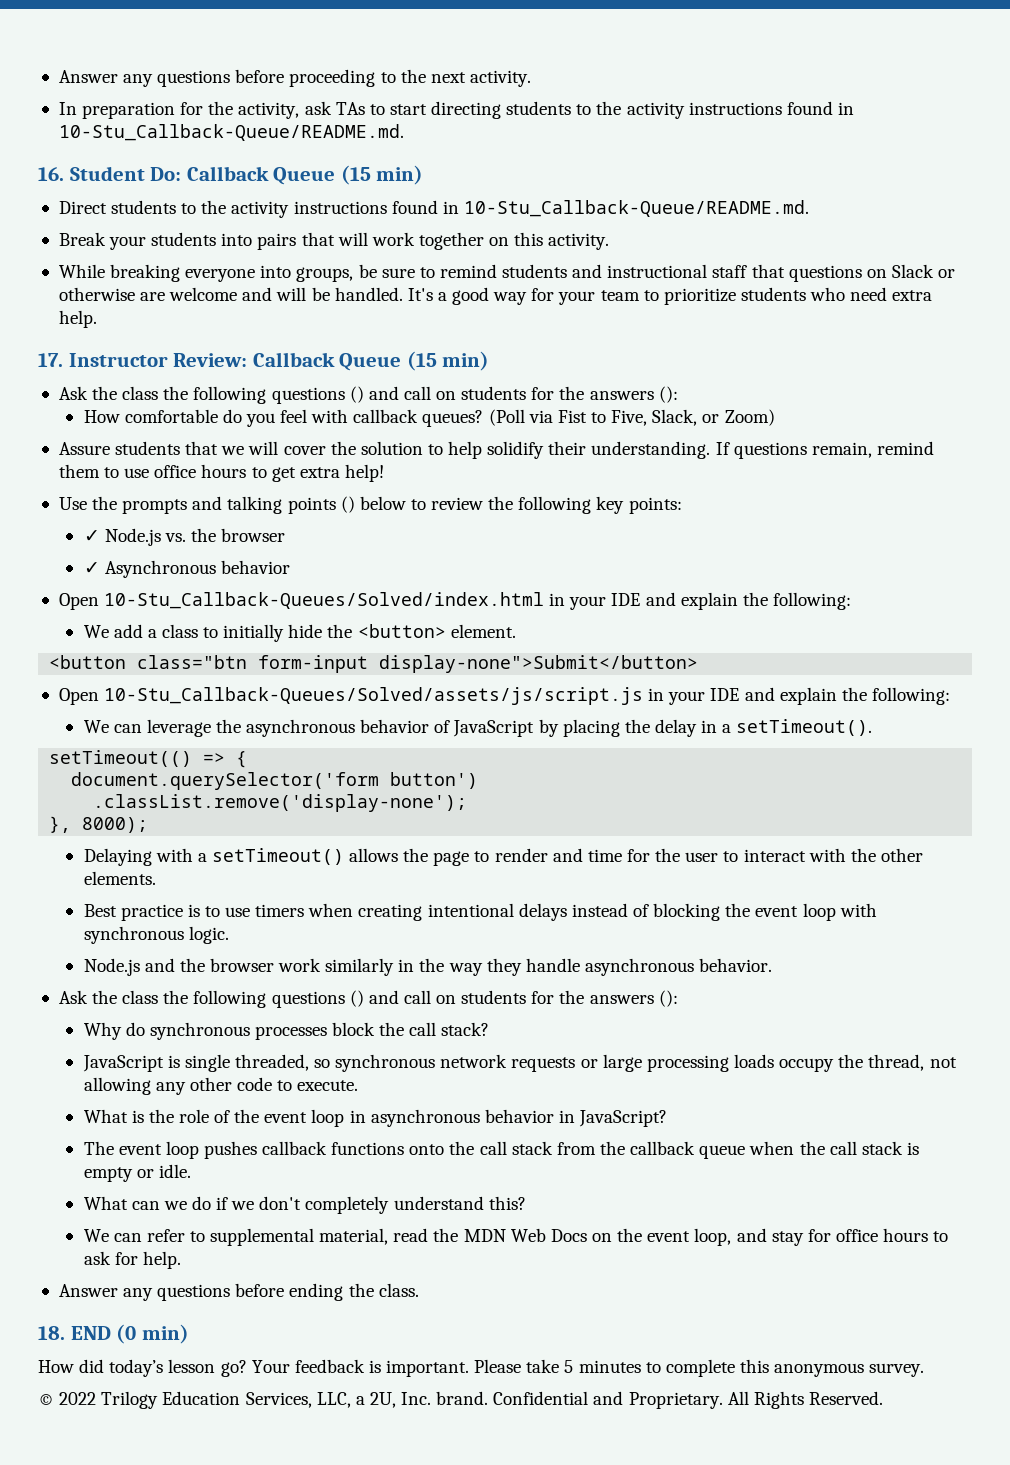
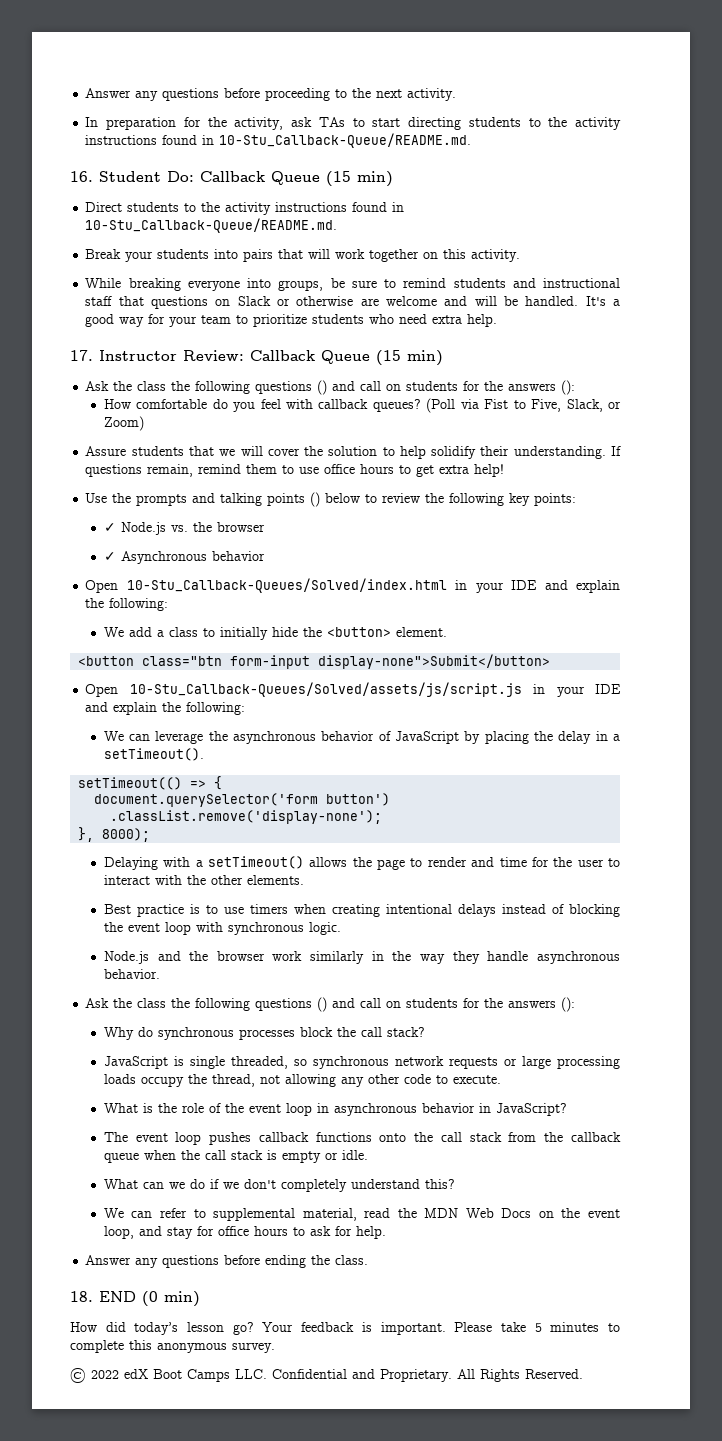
[101,1391,489,1409] Trilogy Education Services, LLC, a 2U, Inc. brand. -> [124,1369,267,1382] edX Boot Camps LLC.

